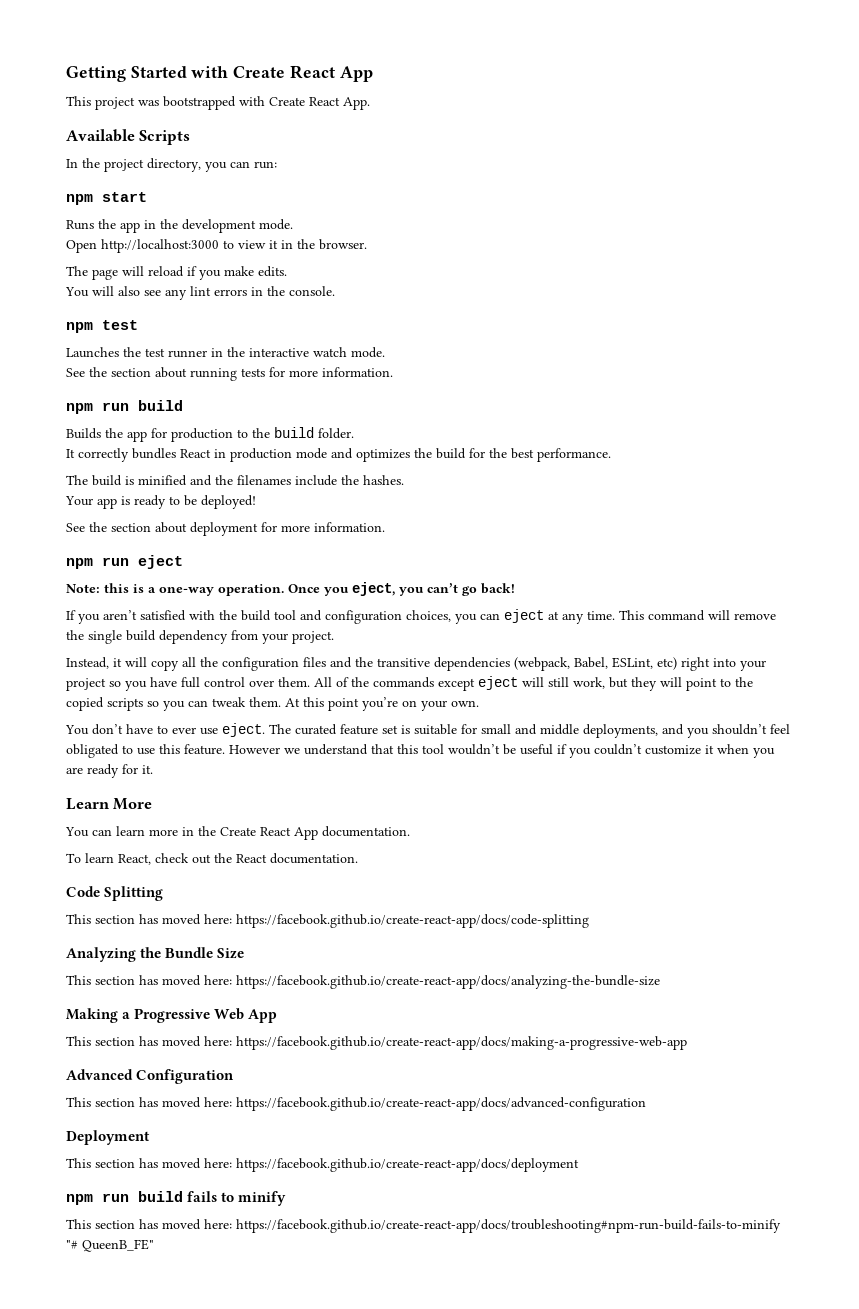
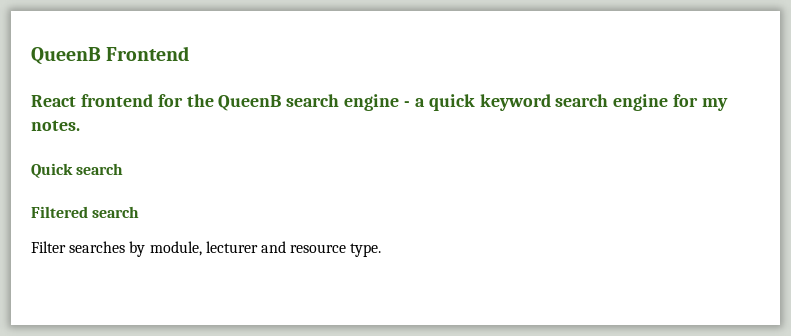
[66,65,373,82] [66,96,370,110] [66,129,191,145] [66,158,277,172] [66,192,147,205] [66,219,293,233] [66,239,367,253] [66,266,287,280] [65,286,335,300] [66,320,138,333] [66,347,385,358] [66,367,393,381] [66,400,183,414] [66,427,354,442] [66,448,611,462] [66,475,404,486] [65,495,256,509] [66,522,385,536] [66,555,183,569] [66,582,515,596] [66,609,776,624] [66,630,334,644] [66,657,766,671] [66,676,753,691] [66,697,479,711] [65,723,790,738] [66,744,775,758] [66,764,153,778] [66,798,153,810] [65,826,410,840] [66,853,358,865] [66,886,164,901] [66,914,589,928] [66,947,245,962] [66,975,660,989] [66,1008,278,1023] [66,1036,687,1050] [66,1069,235,1084] [66,1097,646,1111] [66,1130,150,1145] [66,1158,579,1172] [66,1191,287,1206] [66,1219,781,1233] [66,1239,154,1252] Getting Started with Create React App // This project was bootstrapped with Create React App. // Available Scripts // In the project directory, you can run: // npm start // Runs the app in the development mode. // Open http://localhost:3000 to view it in the browser. // The page will reload if you make edits. // You will also see any lint errors in the console. // npm test // Launches the test runner in the interactive watch mode. // See the section about running tests for more information. // npm run build // Builds the app for production to the build folder. // It correctly bundles React in production mode and optimizes the build for the best performance. // The build is minified and the filenames include the hashes. // Your app is ready to be deployed! // See the section about deployment for more information. // npm run eject // Note: this is a one-way operation. Once you eject, you can’t go back! // If you aren’t satisfied with the build tool and configuration choices, you can eject at any time. This command will remove the single build dependency from your project. // Instead, it will copy all the configuration files and the transitive dependencies (webpack, Babel, ESLint, etc) right into your project so you have full control over them. All of the commands except eject will still work, but they will point to the copied scripts so you can tweak them. At this point you’re on your own. // You don’t have to ever use eject. The curated feature set is suitable for small and middle deployments, and you shouldn’t feel obligated to use this feature. However we understand that this tool wouldn’t be useful if you couldn’t customize it when you are ready for it. // Learn More // You can learn more in the Create React App documentation. // To learn React, check out the React documentation. // Code Splitting // This section has moved here: https://facebook.github.io/create-react-app/docs/code-splitting // Analyzing the Bundle Size // This section has moved here: https://facebook.github.io/create-react-app/docs/analyzing-the-bundle-size // Making a Progressive Web App // This section has moved here: https://facebook.github.io/create-react-app/docs/making-a-progressive-web-app // Advanced Configuration // This section has moved here: https://facebook.github.io/create-react-app/docs/advanced-configuration // Deployment // This section has moved here: https://facebook.github.io/create-react-app/docs/deployment // npm run build fails to minify // This section has moved here: https://facebook.github.io/create-react-app/docs/troubleshooting#npm-run-build-fails-to-minify "# QueenB_FE" -> [31,46,190,65] [31,94,729,111] [31,120,80,131] [31,163,124,178] [31,206,140,218] [31,241,382,257] QueenB Frontend // React frontend for the QueenB search engine - a quick keyword search engine for my notes. // Quick search // Filtered search // Filter searches by module, lecturer and resource type.

